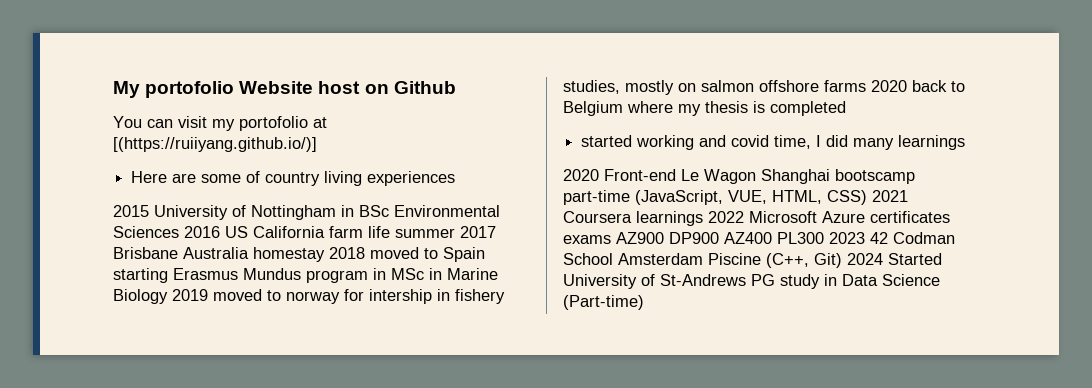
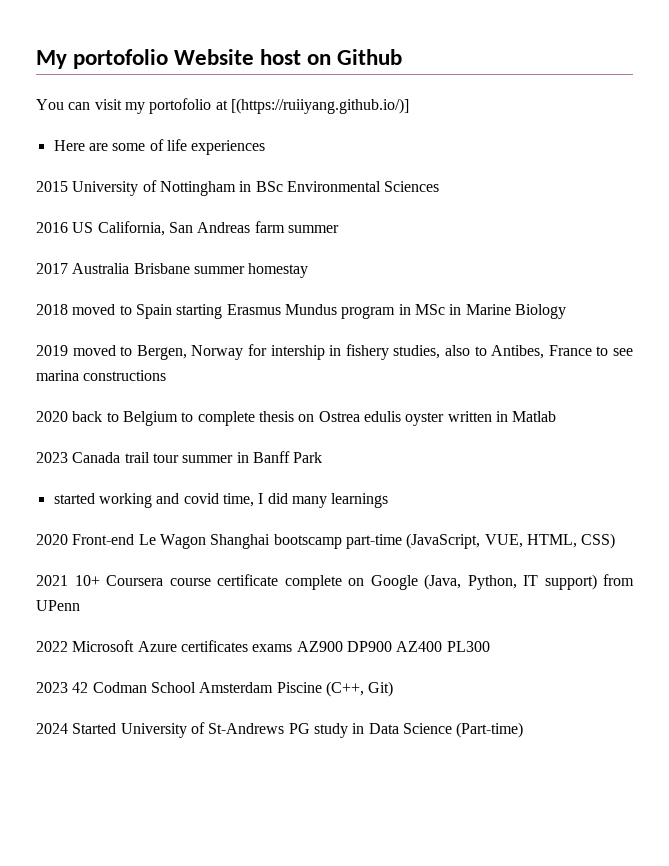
[265,171,363,186] country living -> [166,139,187,151] life
(179, 232) none -> (440, 186) //
[253,226,496,238] [113,247,249,259] California farm life summer 2017 Brisbane Australia -> [97,221,339,236] [36,263,245,274] California, San Andreas farm summer // 2017 Australia Brisbane summer
(325, 254) none -> (309, 270) //
(168, 296) none -> (566, 311) //
[286,291,340,304] norway -> [136,345,244,360] Bergen, Norway
[625,80,965,95] [563,101,846,116] mostly on salmon offshore farms 2020 back to Belgium where my thesis is completed -> [445,345,634,359] [36,370,167,381] [36,411,557,426] [36,451,323,463] also to Antibes, France to see marina constructions // 2020 back to Belgium to complete thesis on Ostrea edulis oyster written in Matlab // 2023 Canada trail tour summer in Banff Park
[872,190,908,202] [563,211,703,226] 2021 Coursera learnings -> [36,574,634,590] [36,600,80,611] // 2021 10+ Coursera course certificate complete on Google (Java, Python, IT support) from UPenn //
(824, 238) none -> (490, 646) //
(842, 260) none -> (394, 689) //

